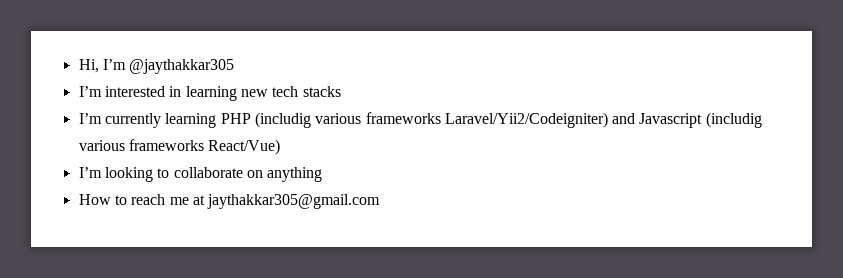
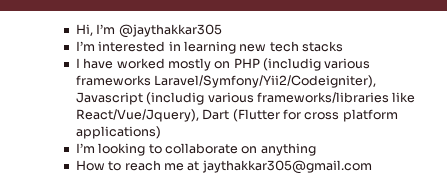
[78,113,217,128] I’m currently learning -> [75,58,231,71] I have worked mostly on
[444,112,636,128] Laravel/Yii2/Codeigniter) and -> [154,75,377,88] Laravel/Symfony/Yii2/Codeigniter),
[128,139,281,155] frameworks React/Vue) -> [256,92,416,103] [75,109,398,122] [75,126,161,139] frameworks/libraries like React/Vue/Jquery), Dart (Flutter for cross platform applications)

